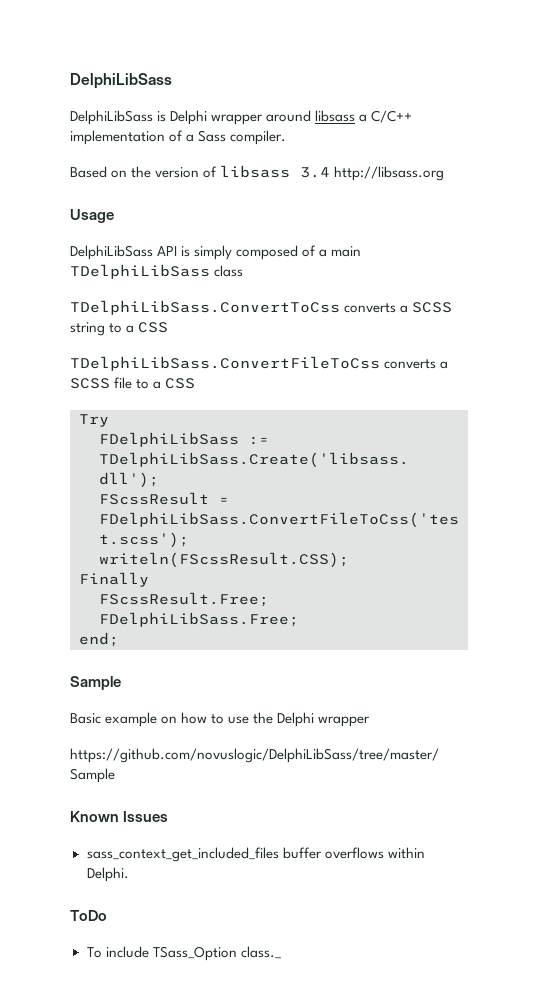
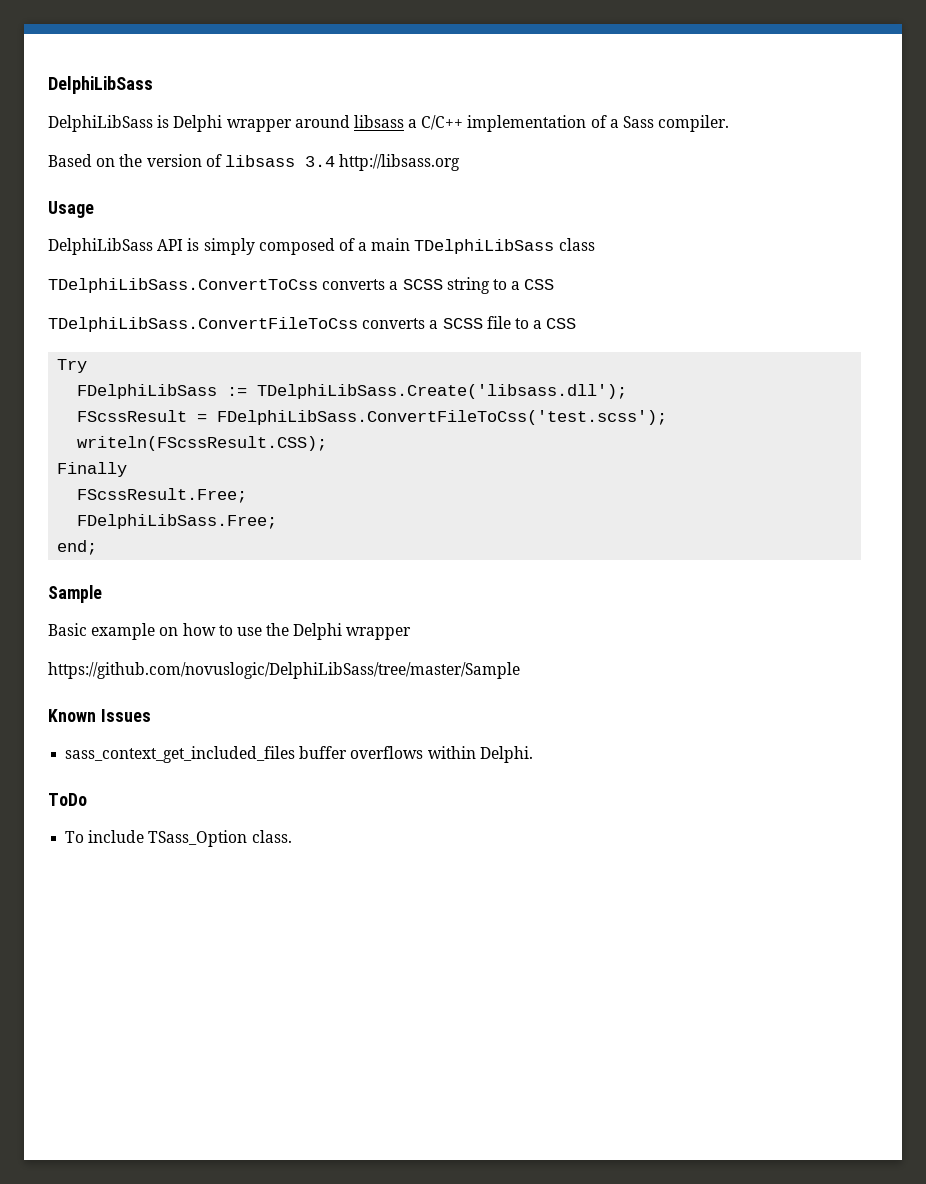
[240,946,281,959] class._ -> [251,830,292,843] class.

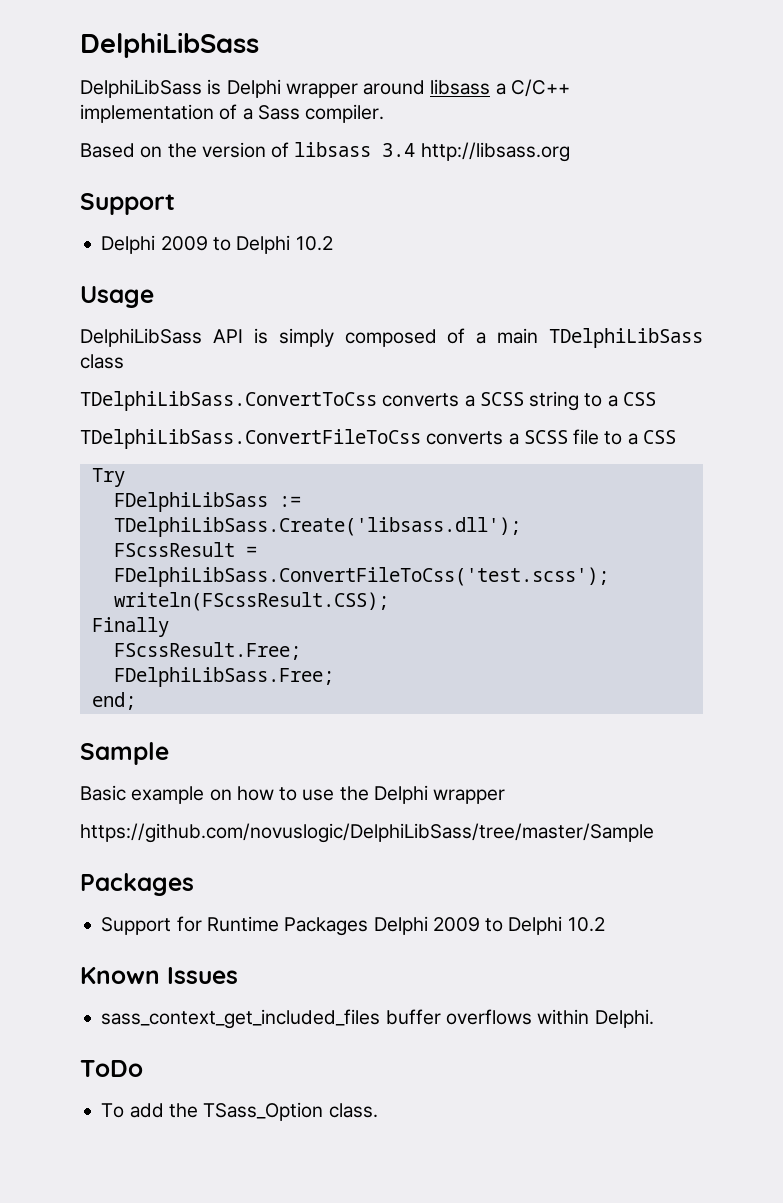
(461, 162) none -> [80,193,175,215] [101,235,333,254] // Support // Delphi 2009 to Delphi 10.2
(520, 670) none -> [80,873,194,896] [101,916,605,936] // Packages // Support for Runtime Packages Delphi 2009 to Delphi 10.2
[88,830,145,843] include -> [129,1103,198,1118] add the

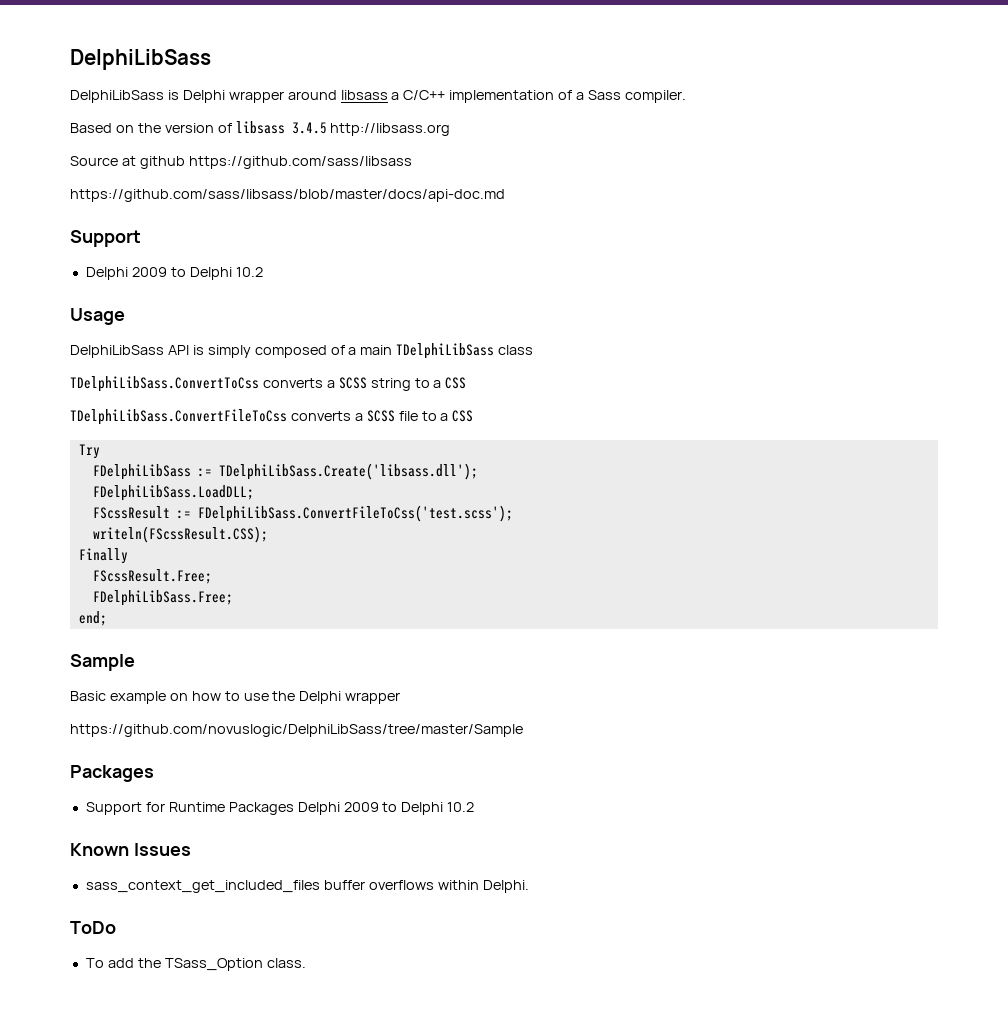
[382,143,416,157] 3.4 -> [291,122,327,134] 3.4.5
(570, 152) none -> [70,156,412,169] [70,189,505,202] // Source at github https://github.com/sass/libsass // https://github.com/sass/libsass/blob/master/docs/api-doc.md
(521, 527) none -> [92,485,254,501] // FDelphiLibSass.LoadDLL;
[245,546,257,557] = -> [176,510,191,519] :=

